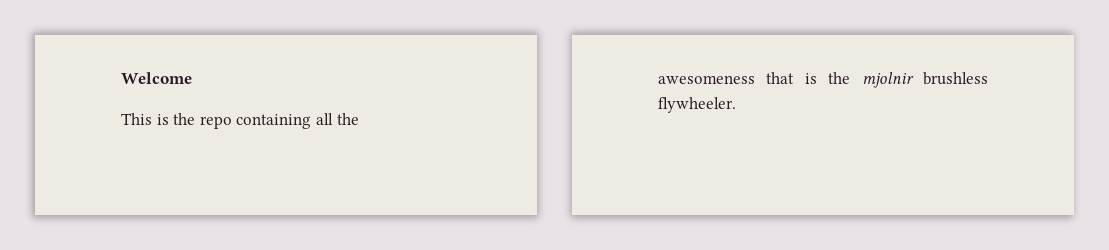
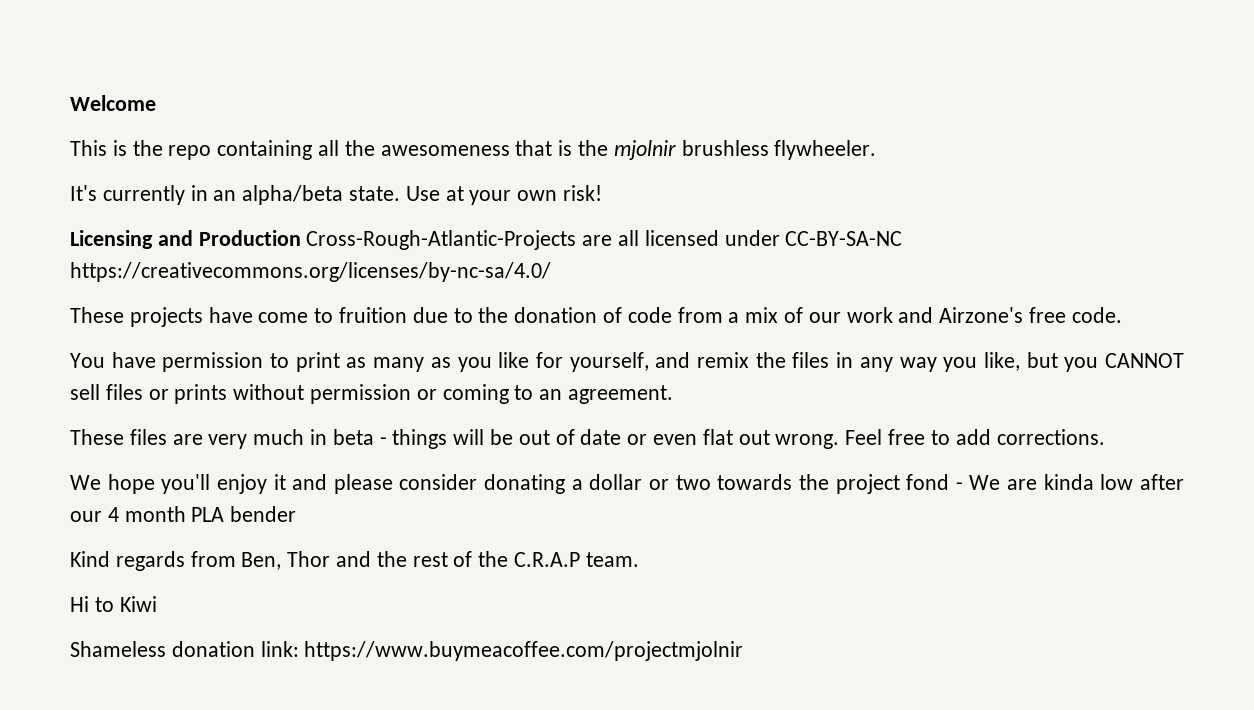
(736, 105) none -> [70,185,603,205] [70,230,903,250] [70,262,551,282] [70,307,1122,327] [70,352,1184,372] [70,384,674,404] [70,429,1105,449] [70,474,1184,494] [70,506,297,522] [70,551,639,571] [70,596,157,612] [70,641,744,661] // It's currently in an alpha/beta state. Use at your own risk! // Licensing and Production Cross-Rough-Atlantic-Projects are all licensed under CC-BY-SA-NC https://creativecommons.org/licenses/by-nc-sa/4.0/ // These projects have come to fruition due to the donation of code from a mix of our work and Airzone's free code. // You have permission to print as many as you like for yourself, and remix the files in any way you like, but you CANNOT sell files or prints without permission or coming to an agreement. // These files are very much in beta - things will be out of date or even flat out wrong. Feel free to add corrections. // We hope you'll enjoy it and please consider donating a dollar or two towards the project fond - We are kinda low after our 4 month PLA bender // Kind regards from Ben, Thor and the rest of the C.R.A.P team. // Hi to Kiwi // Shameless donation link: https://www.buymeacoffee.com/projectmjolnir

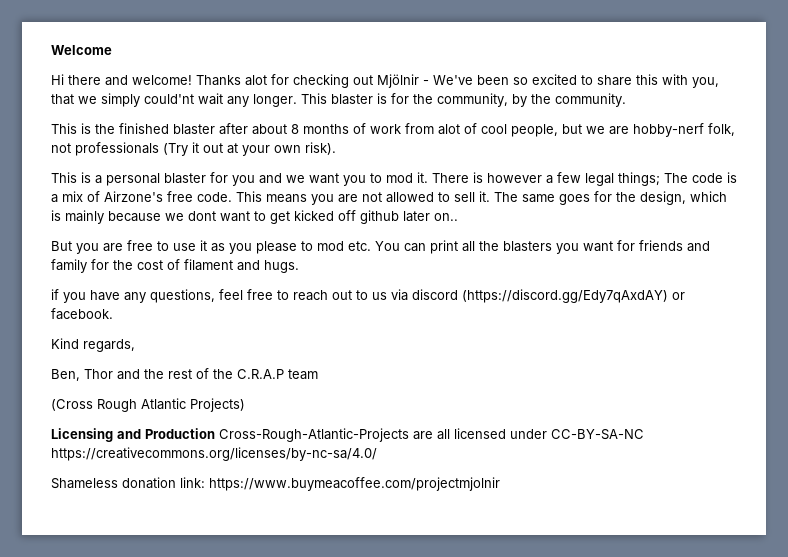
[70,140,877,160] [70,185,603,205] This is the repo containing all the awesomeness that is the mjolnir brushless flywheeler. // It's currently in an alpha/beta state. Use at your own risk! -> [51,74,719,88] [51,93,626,107] [51,123,735,137] [51,142,336,156] [51,172,737,186] [51,191,727,205] [51,210,458,224] [51,240,710,254] [51,259,299,273] [51,289,685,303] [51,308,113,320] [51,338,135,352] [51,368,318,381] [51,398,245,412] Hi there and welcome! Thanks alot for checking out Mjölnir - We've been so excited to share this with you, that we simply could'nt wait any longer. This blaster is for the community, by the community. // This is the finished blaster after about 8 months of work from alot of cool people, but we are hobby-nerf folk, not professionals (Try it out at your own risk). // This is a personal blaster for you and we want you to mod it. There is however a few legal things; The code is a mix of Airzone's free code. This means you are not allowed to sell it. The same goes for the design, which is mainly because we dont want to get kicked off github later on.. // But you are free to use it as you please to mod etc. You can print all the blasters you want for friends and family for the cost of filament and hugs. // if you have any questions, feel free to reach out to us via discord (https://discord.gg/Edy7qAxdAY) or facebook. // Kind regards, // Ben, Thor and the rest of the C.R.A.P team // (Cross Rough Atlantic Projects)
[70,307,1122,327] [70,352,1184,372] [70,384,674,404] [70,429,1105,449] [70,474,1184,494] [70,506,297,522] [70,551,639,571] [70,596,157,612] // These projects have come to fruition due to the donation of code from a mix of our work and Airzone's free code. // You have permission to print as many as you like for yourself, and remix the files in any way you like, but you CANNOT sell files or prints without permission or coming to an agreement. // These files are very much in beta - things will be out of date or even flat out wrong. Feel free to add corrections. // We hope you'll enjoy it and please consider donating a dollar or two towards the project fond - We are kinda low after our 4 month PLA bender // Kind regards from Ben, Thor and the rest of the C.R.A.P team. // Hi to Kiwi -> (377, 454) none

